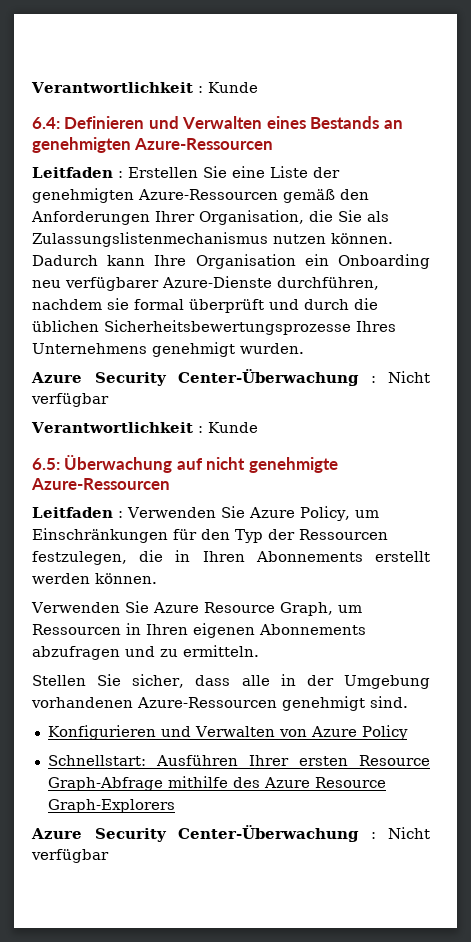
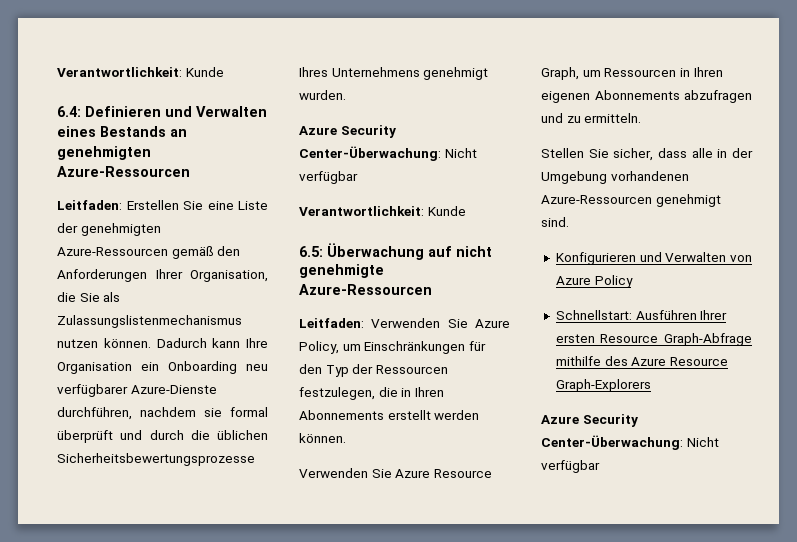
[31,82,203,93] Verantwortlichkeit : -> [57,67,182,77] Verantwortlichkeit:
[32,167,123,178] Leitfaden : -> [57,200,122,210] Leitfaden:
[178,369,376,386] Center-Überwachung : -> [299,146,441,161] Center-Überwachung:
[31,422,203,433] Verantwortlichkeit : -> [299,206,424,216] Verantwortlichkeit:
[32,507,123,518] Leitfaden : -> [299,318,364,328] Leitfaden:
[178,825,376,842] Center-Überwachung : -> [541,435,683,450] Center-Überwachung:

